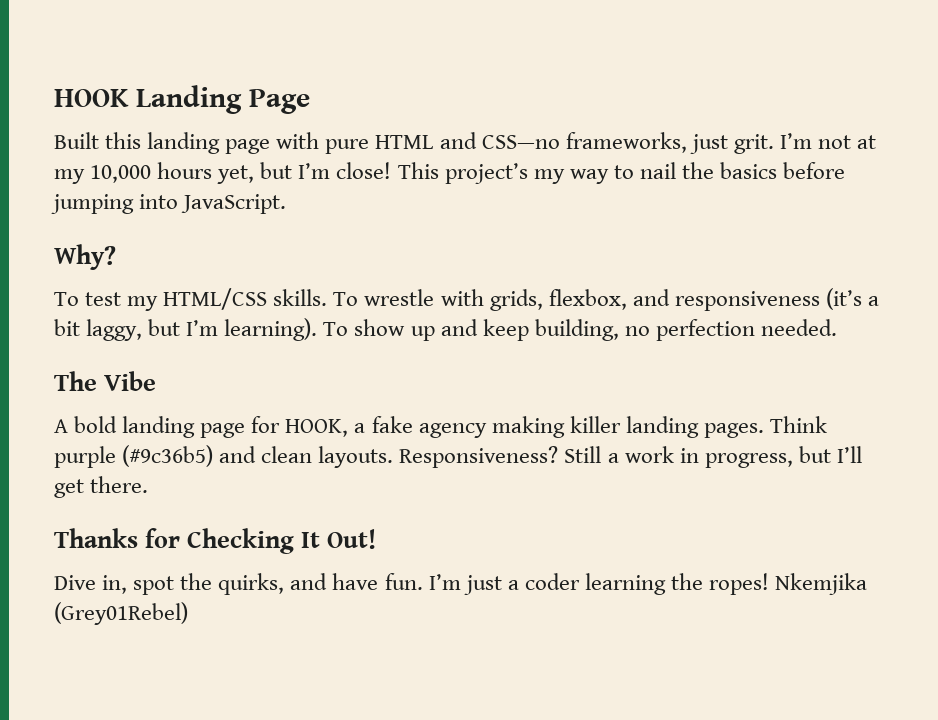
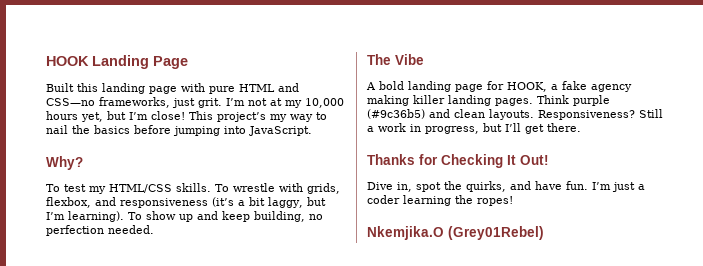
[775,573,868,595] Nkemjika -> [367,226,444,240] // Nkemjika.O

